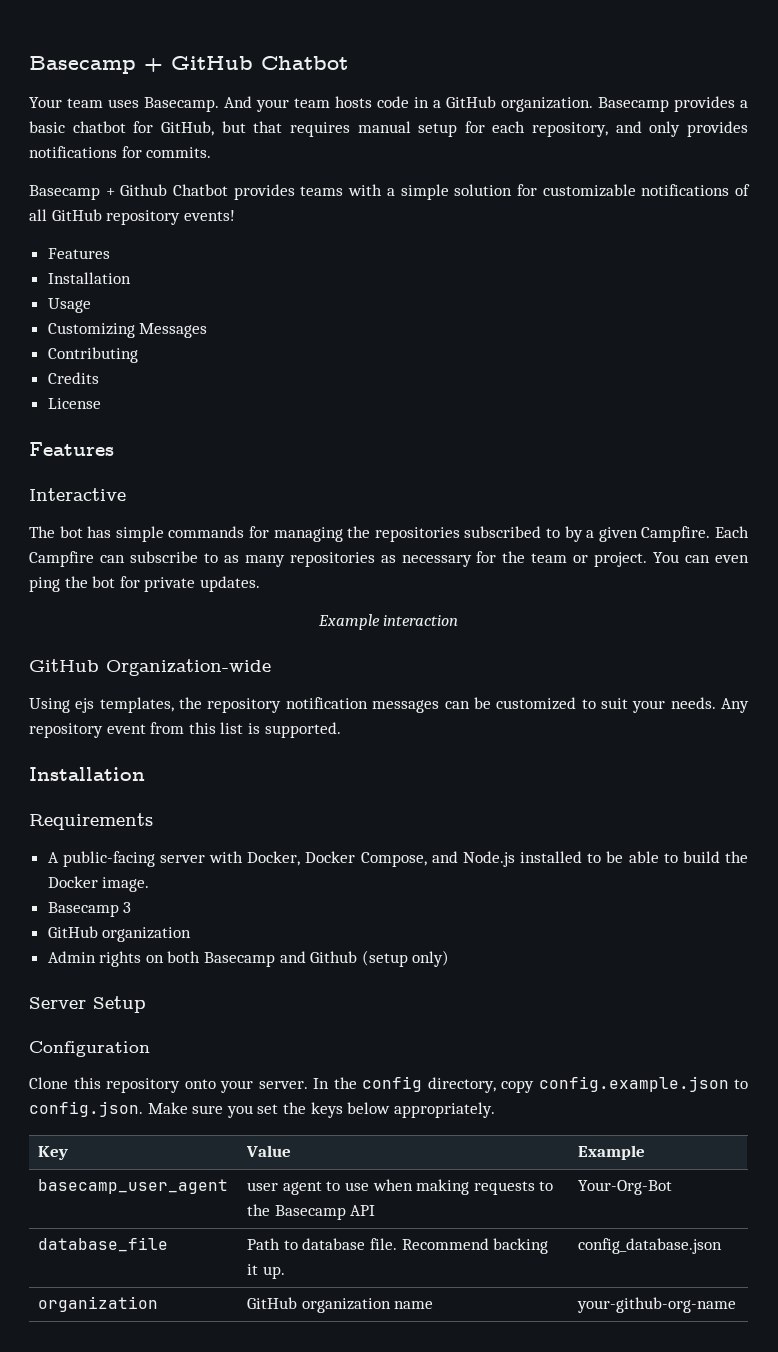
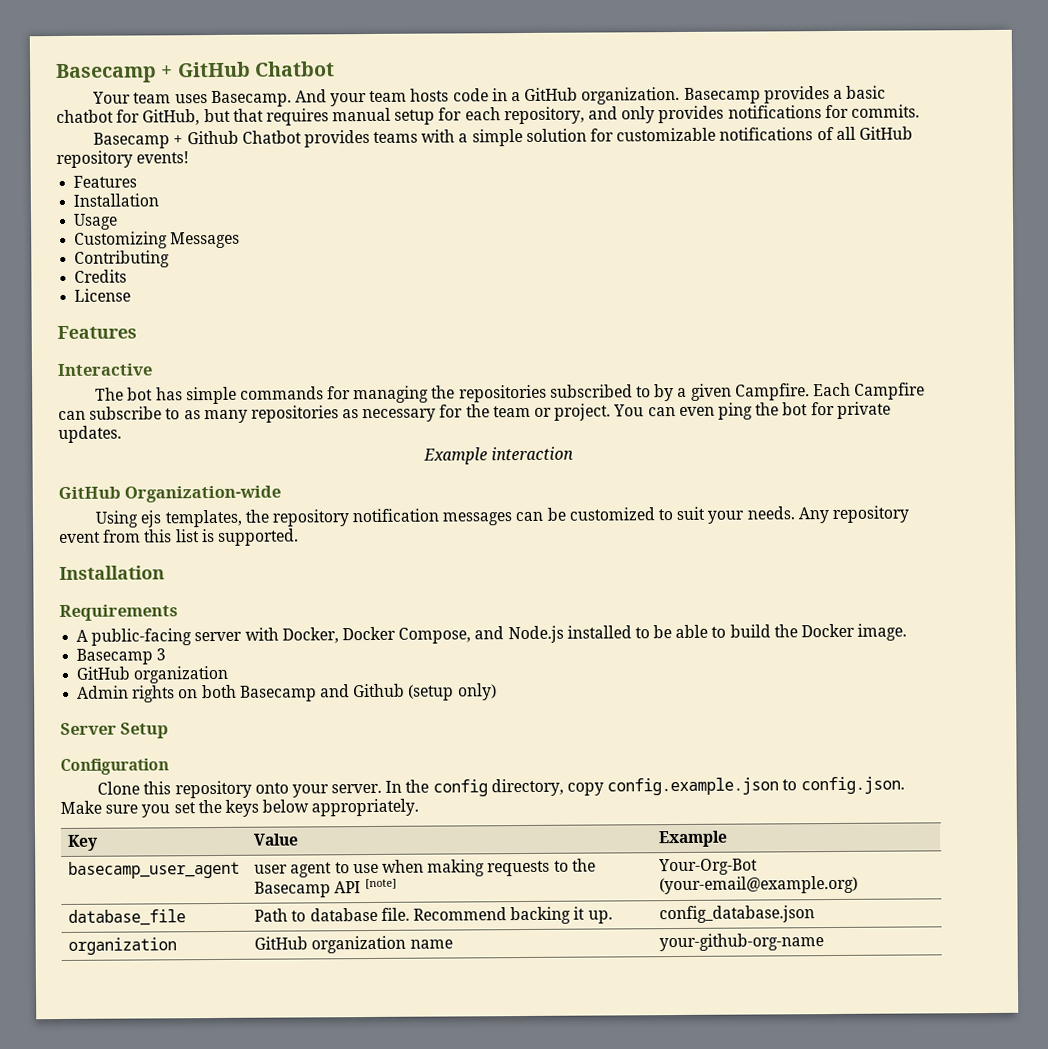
(376, 1210) none -> [364,878,397,890] [note]
(673, 1187) none -> [659,875,859,895] (your-email@example.org)

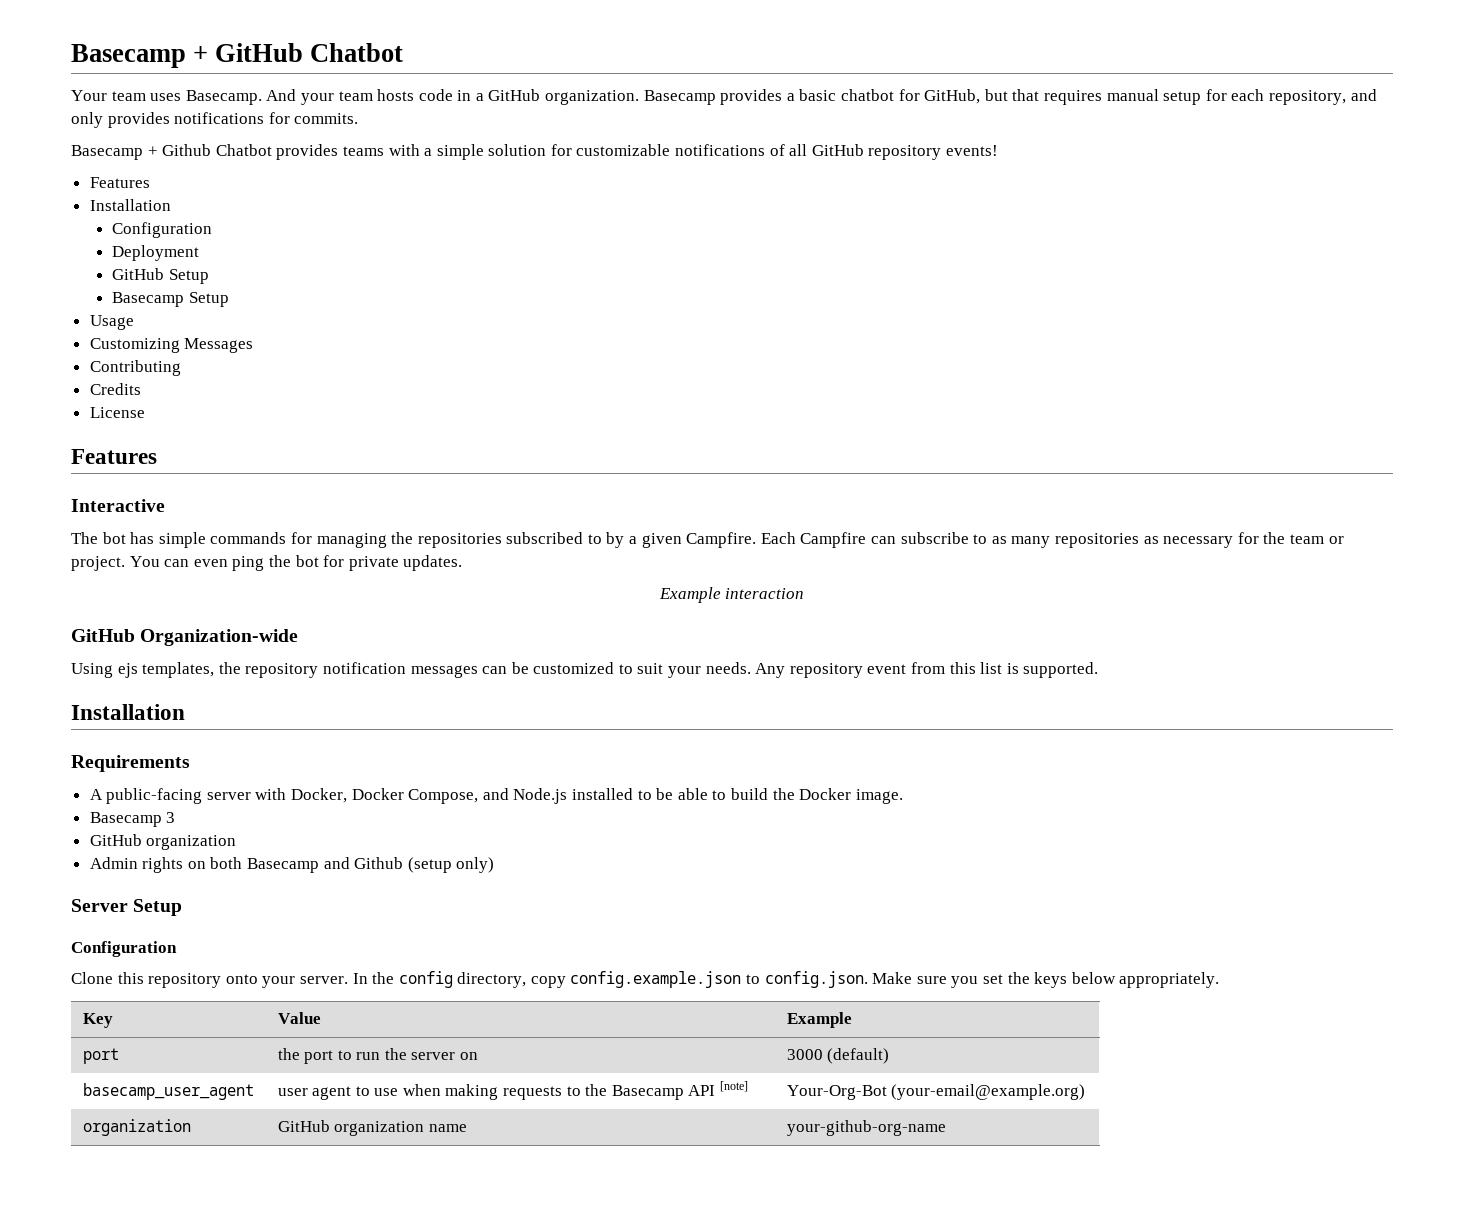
(160, 200) none -> [111,222,212,238] [111,245,199,261] [111,268,209,284] [111,292,229,307] // Configuration // Deployment // GitHub Setup // Basecamp Setup
(729, 839) none -> [82,1048,119,1064] [277,1048,479,1064] [786,1048,890,1064] // port | the port to run the server on | 3000 (default)
[68,909,187,926] [254,906,613,925] [659,905,816,924] // database_file | Path to database file. Recommend backing it up. | config_database.json -> (1086, 1092) none

